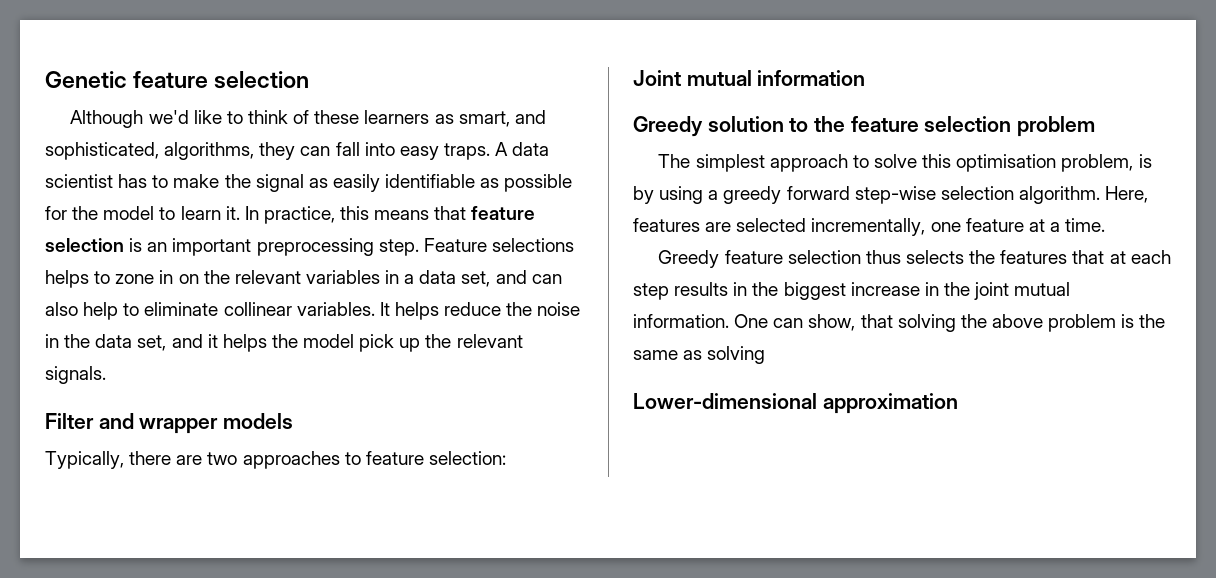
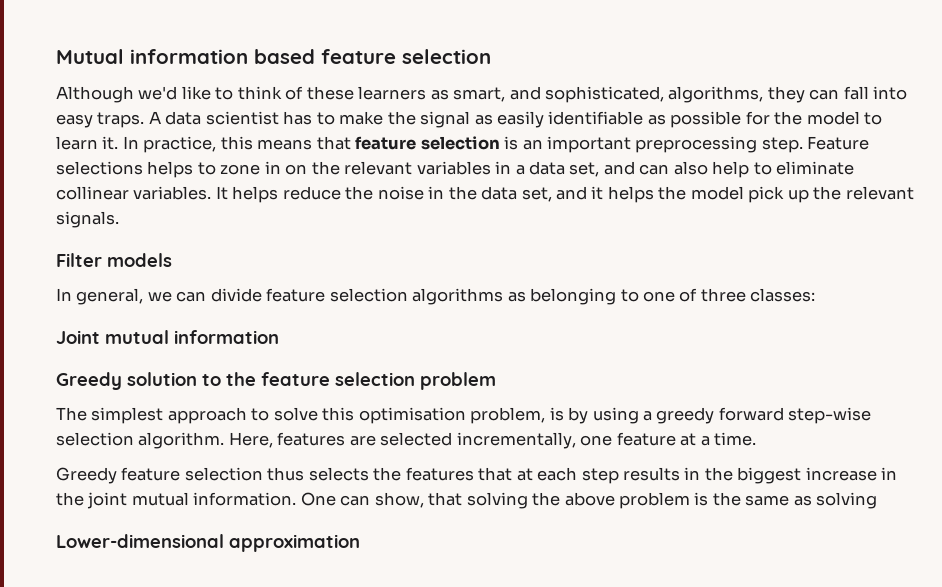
[45,71,127,88] Genetic -> [56,49,315,64] Mutual information based
[98,413,219,434] and wrapper -> (102, 260) none
[45,451,506,469] Typically, there are two approaches to feature selection: -> [56,288,816,305] In general, we can divide feature selection algorithms as belonging to one of three classes:

